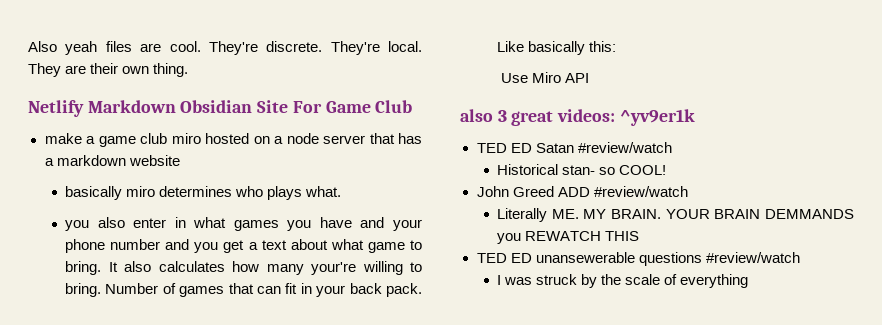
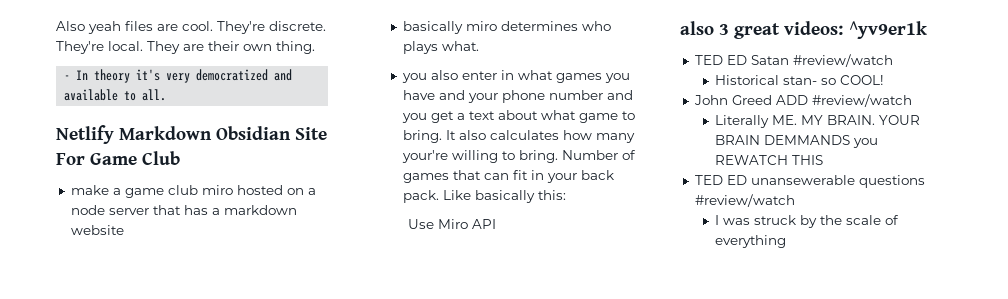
(189, 70) none -> [64,69,293,83] [64,89,167,101] // - In theory it's very democratized and available to all.

